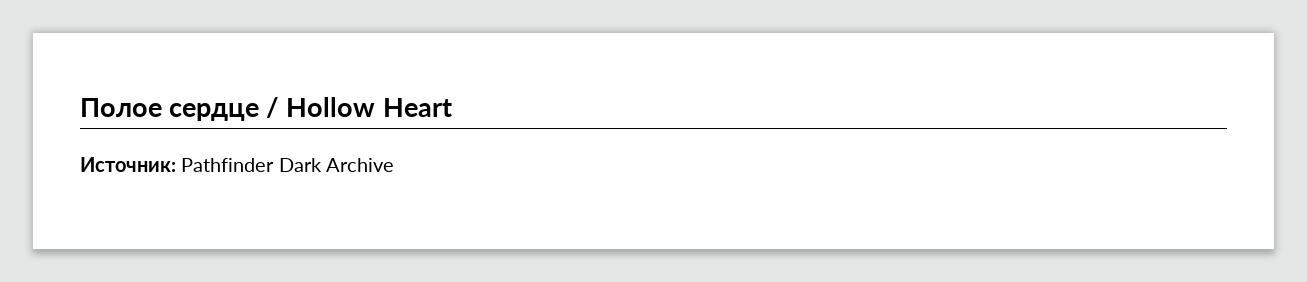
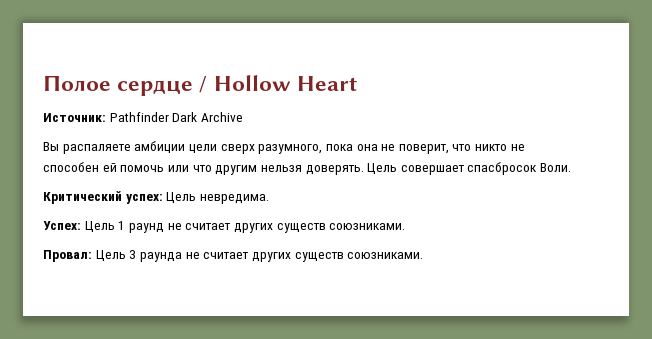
(394, 165) none -> [43,141,525,154] [43,162,572,175] [43,191,269,204] [43,221,406,233] [43,250,424,262] // Вы распаляете амбиции цели сверх разумного, пока она не поверит, что никто не способен ей помочь или что другим нельзя доверять. Цель совершает спасбросок Воли. // Критический успех: Цель невредима. // Успех: Цель 1 раунд не считает других существ союзниками. // Провал: Цель 3 раунда не считает других существ союзниками.

